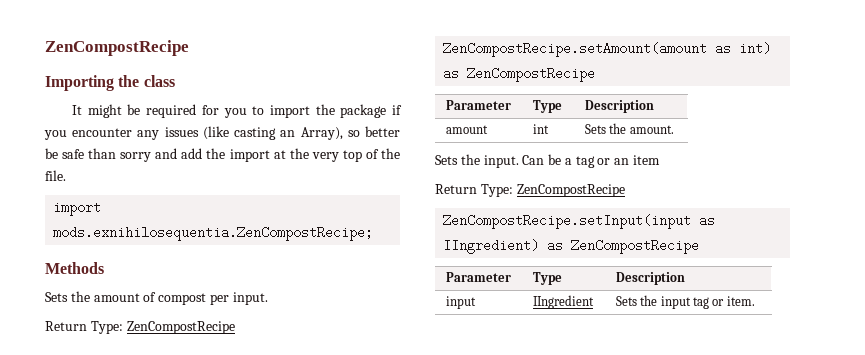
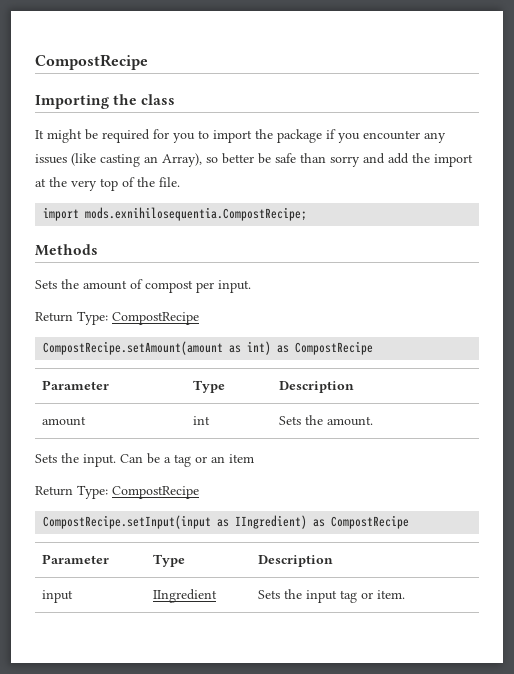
[45,40,189,56] ZenCompostRecipe -> [35,54,148,70] CompostRecipe
[53,226,374,241] mods.exnihilosequentia.ZenCompostRecipe; -> [85,207,308,221] mods.exnihilosequentia.CompostRecipe;
[126,321,235,334] [443,42,708,57] ZenCompostRecipe // ZenCompostRecipe.setAmount(amount -> [112,312,199,325] [43,341,224,355] CompostRecipe // CompostRecipe.setAmount(amount
[467,67,596,82] ZenCompostRecipe -> [295,341,374,355] CompostRecipe
[516,184,625,197] [443,214,692,229] ZenCompostRecipe // ZenCompostRecipe.setInput(input -> [112,486,199,499] [43,515,212,529] CompostRecipe // CompostRecipe.setInput(input
[571,239,700,254] ZenCompostRecipe -> [331,515,410,529] CompostRecipe

